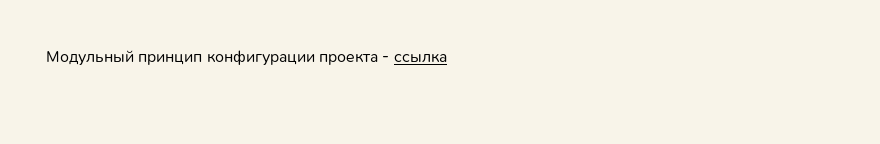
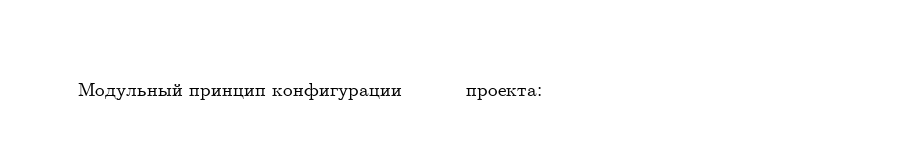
[318,53,447,65] проекта - ссылка -> [466,87,542,100] проекта:

